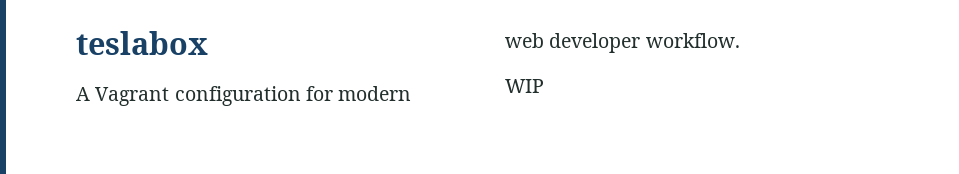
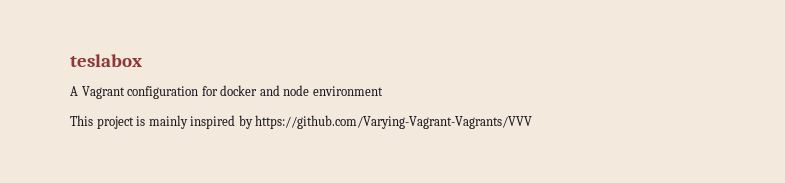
[338,86,412,101] [505,33,740,53] [505,79,544,93] modern web developer workflow. // WIP -> [220,85,383,96] [70,115,533,129] docker and node environment // This project is mainly inspired by https://github.com/Varying-Vagrant-Vagrants/VVV

